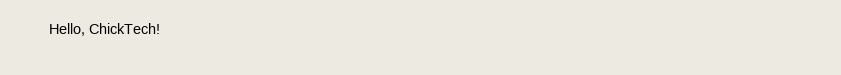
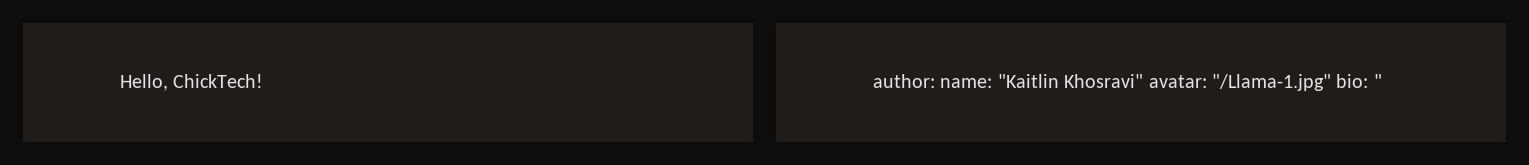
(160, 28) none -> [873,74,1382,91] // author: name: "Kaitlin Khosravi" avatar: "/Llama-1.jpg" bio: "

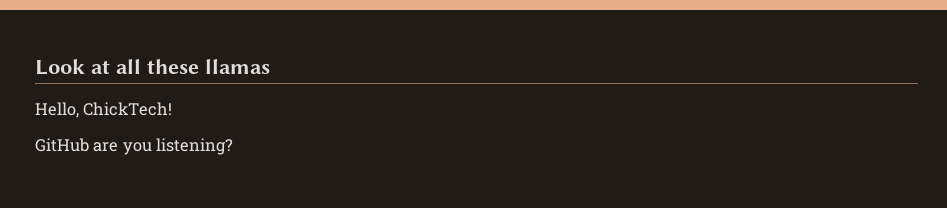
[120,74,264,91] [873,74,1382,91] Hello, ChickTech! // author: name: "Kaitlin Khosravi" avatar: "/Llama-1.jpg" bio: " -> [35,59,270,75] [35,102,173,118] [35,138,234,155] Look at all these llamas // Hello, ChickTech! // GitHub are you listening?

